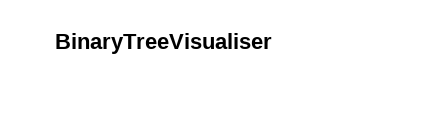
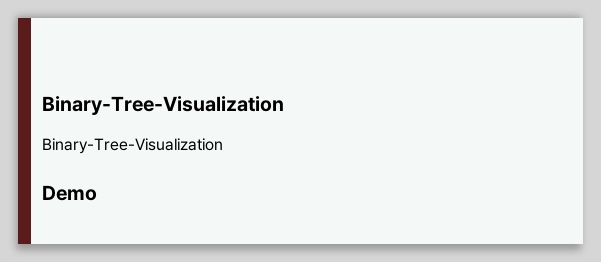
[55,33,272,54] BinaryTreeVisualiser -> [42,96,284,115] [42,138,223,154] [42,185,97,201] Binary-Tree-Visualization // Binary-Tree-Visualization // Demo

